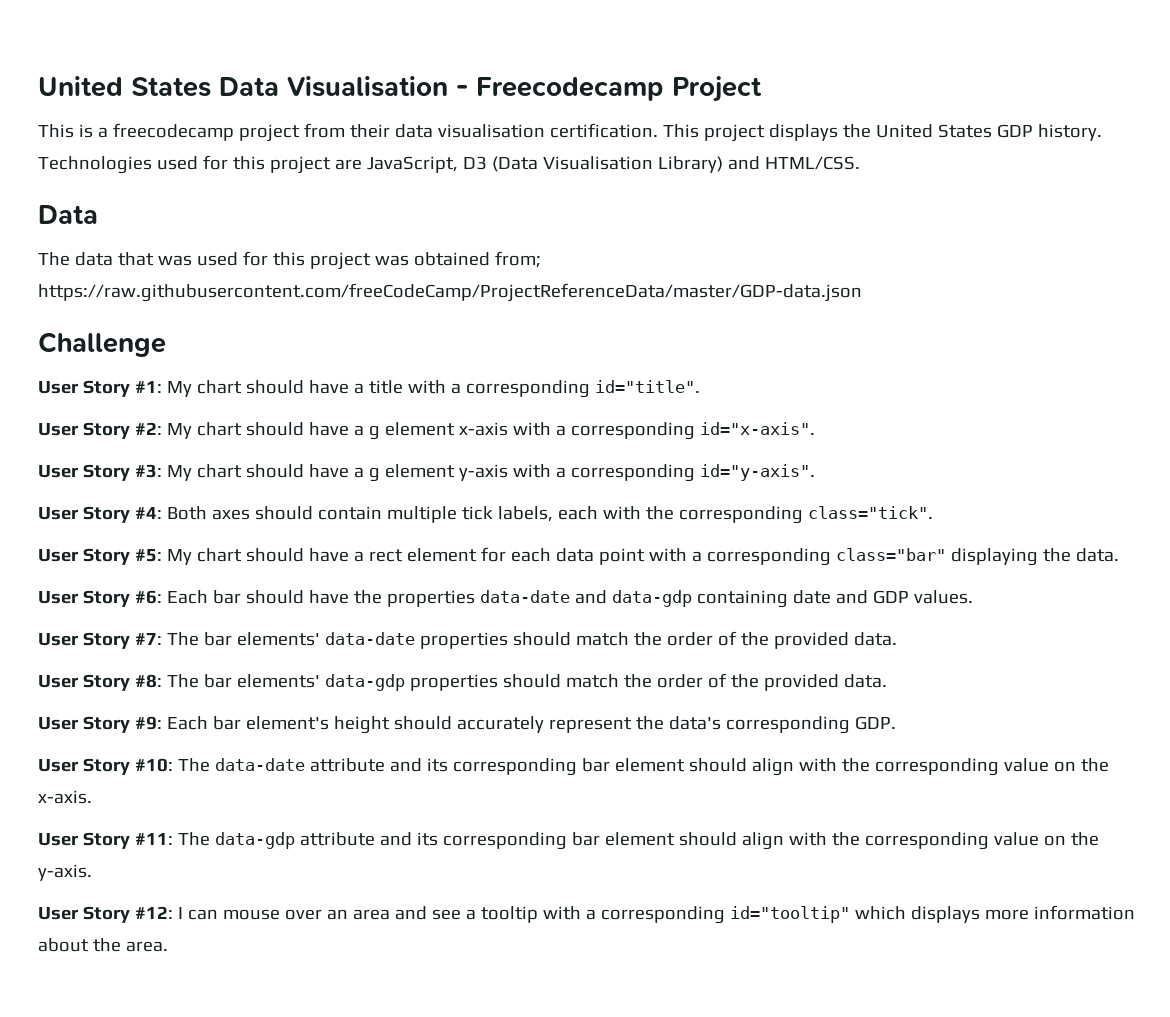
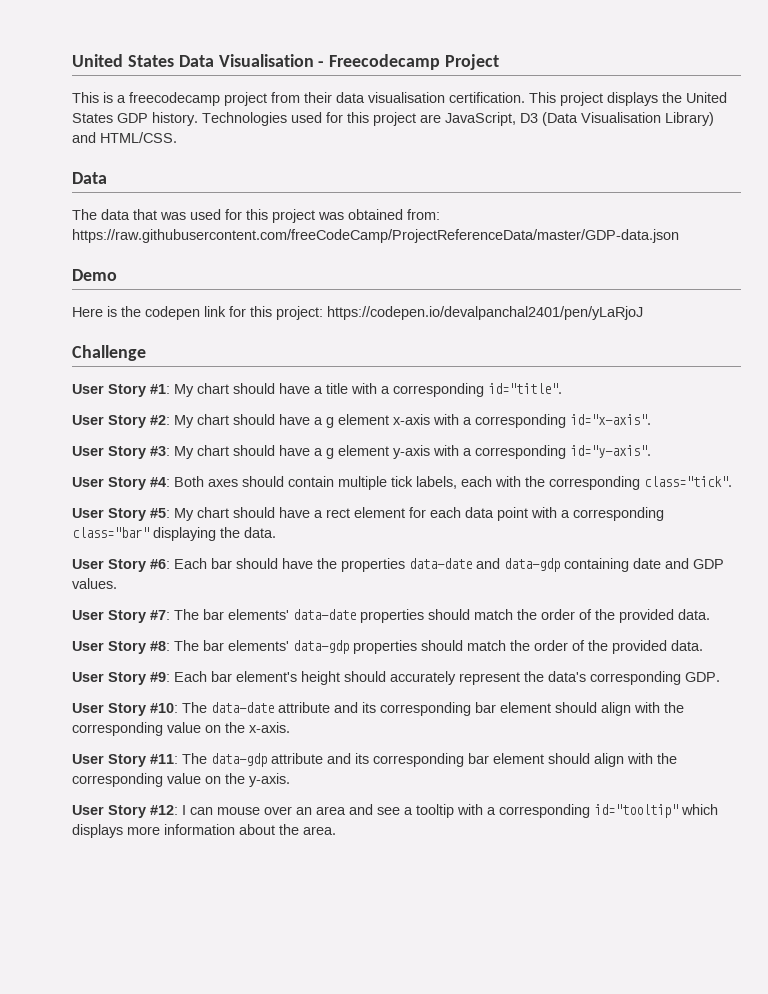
[494,251,541,268] from; -> [407,209,440,220] from:
(862, 292) none -> [72,269,117,281] [72,306,643,320] // Demo // Here is the codepen link for this project: https://codepen.io/devalpanchal2401/pen/yLaRjoJ

